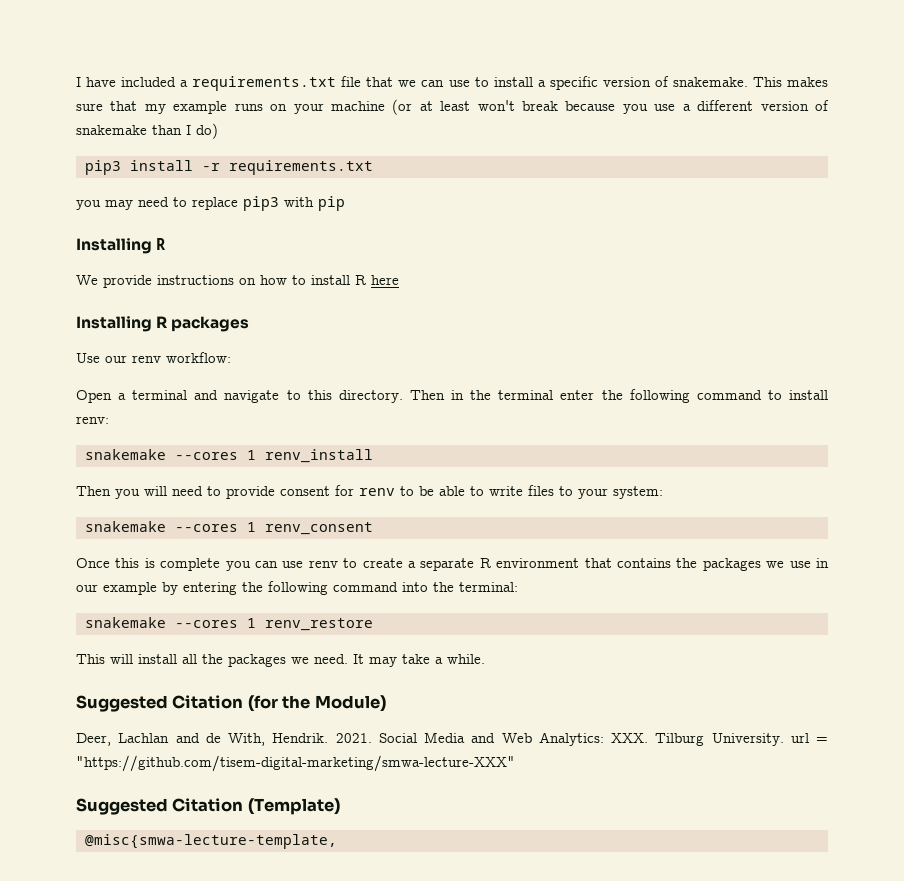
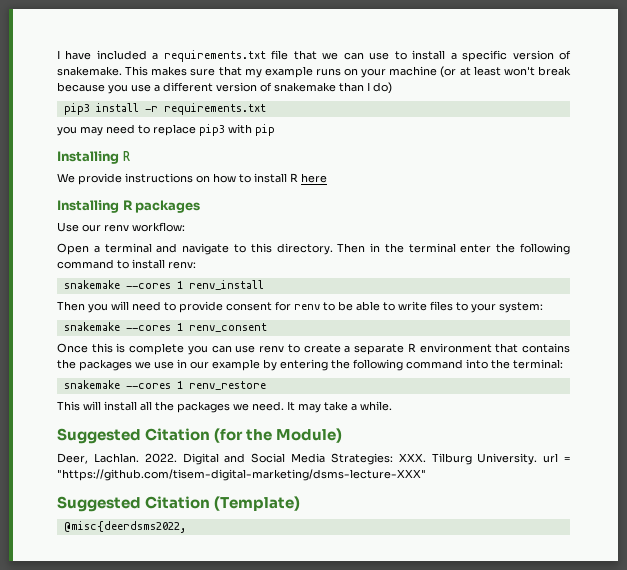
[118,732,604,746] Lachlan and de With, Hendrik. 2021. Social Media and Web Analytics: -> [93,453,393,465] Lachlan. 2022. Digital and Social Media Strategies:
[76,755,515,772] "https://github.com/tisem-digital-marketing/smwa-lecture-XXX" -> [57,469,426,481] "https://github.com/tisem-digital-marketing/dsms-lecture-XXX"
[85,834,337,849] @misc{smwa-lecture-template, -> [63,521,186,533] @misc{deerdsms2022,

